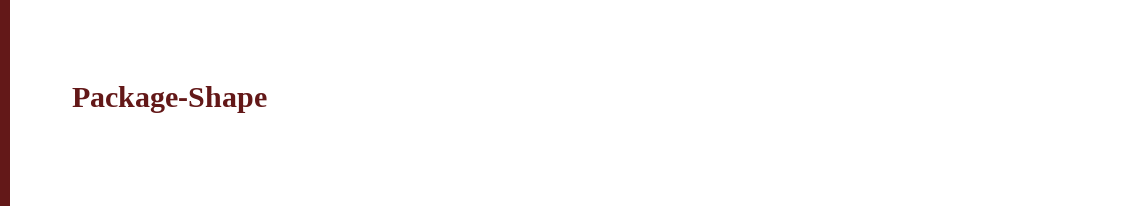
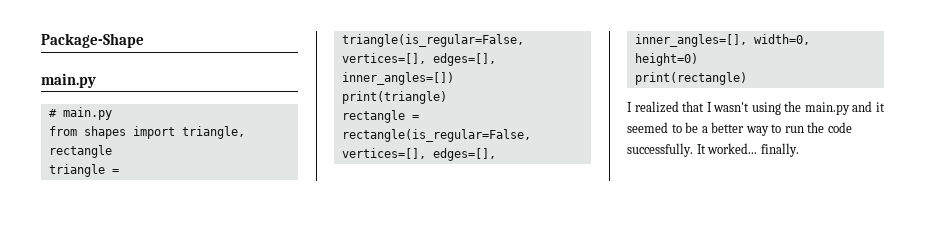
(267, 99) none -> [41,73,96,88] [48,107,112,120] [48,126,245,139] [48,145,112,158] [48,164,119,177] [341,34,524,47] [341,53,496,66] [341,72,454,85] [341,91,447,104] [341,110,419,123] [341,129,531,142] [341,148,496,161] [634,34,810,47] [634,53,698,66] [634,72,747,85] [627,101,885,115] [627,122,852,136] [627,143,799,157] // main.py // # main.py // from shapes import triangle, rectangle // triangle = triangle(is_regular=False, vertices=[], edges=[], inner_angles=[]) // print(triangle) // rectangle = rectangle(is_regular=False, vertices=[], edges=[], inner_angles=[], width=0, height=0) // print(rectangle) // I realized that I wasn't using the main.py and it seemed to be a better way to run the code successfully. It worked... finally.

